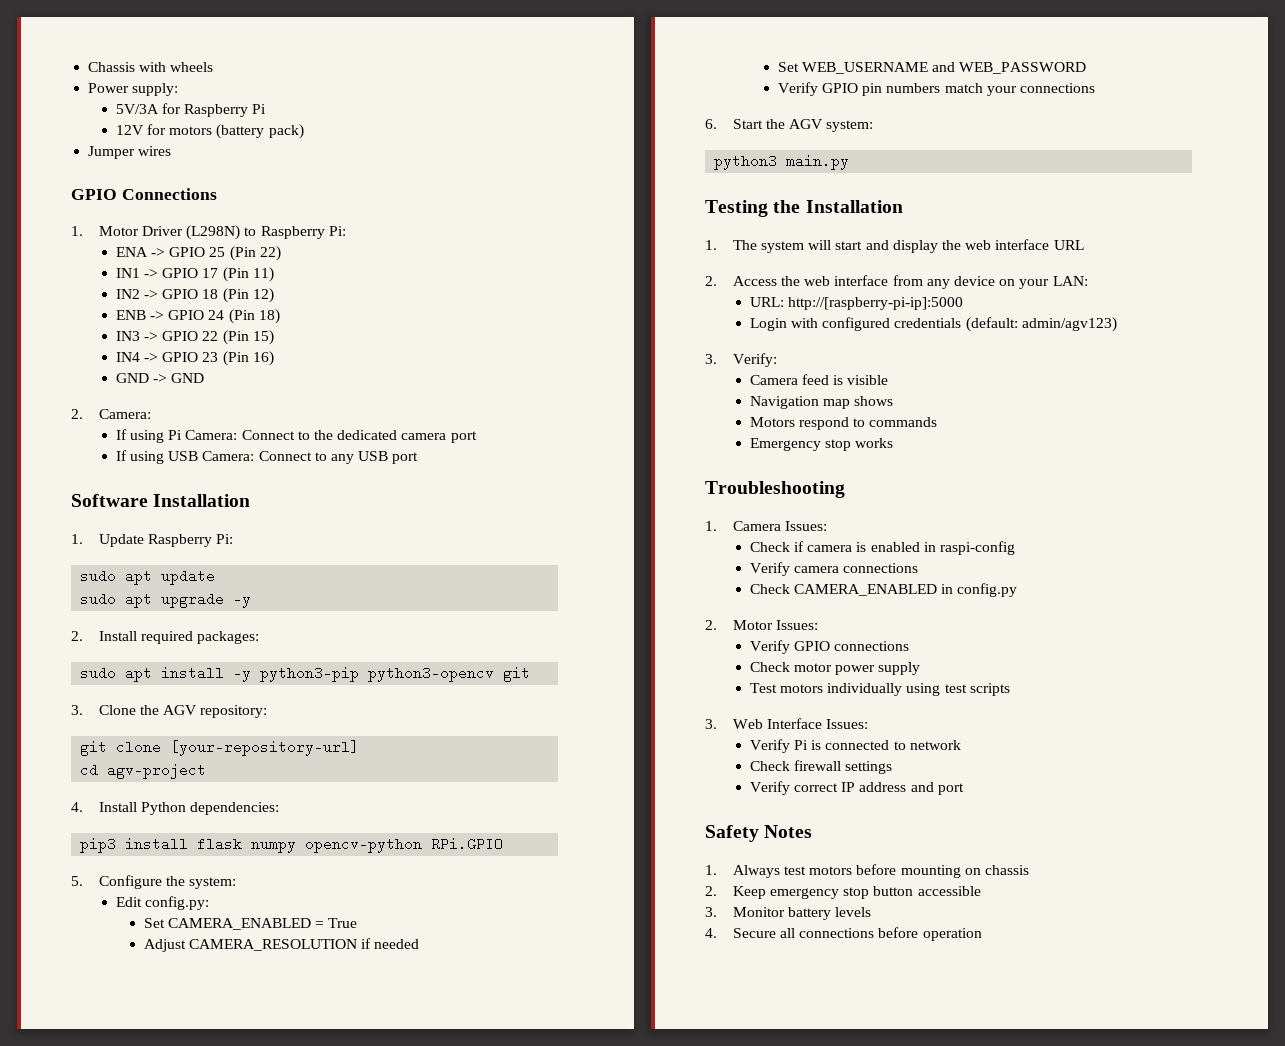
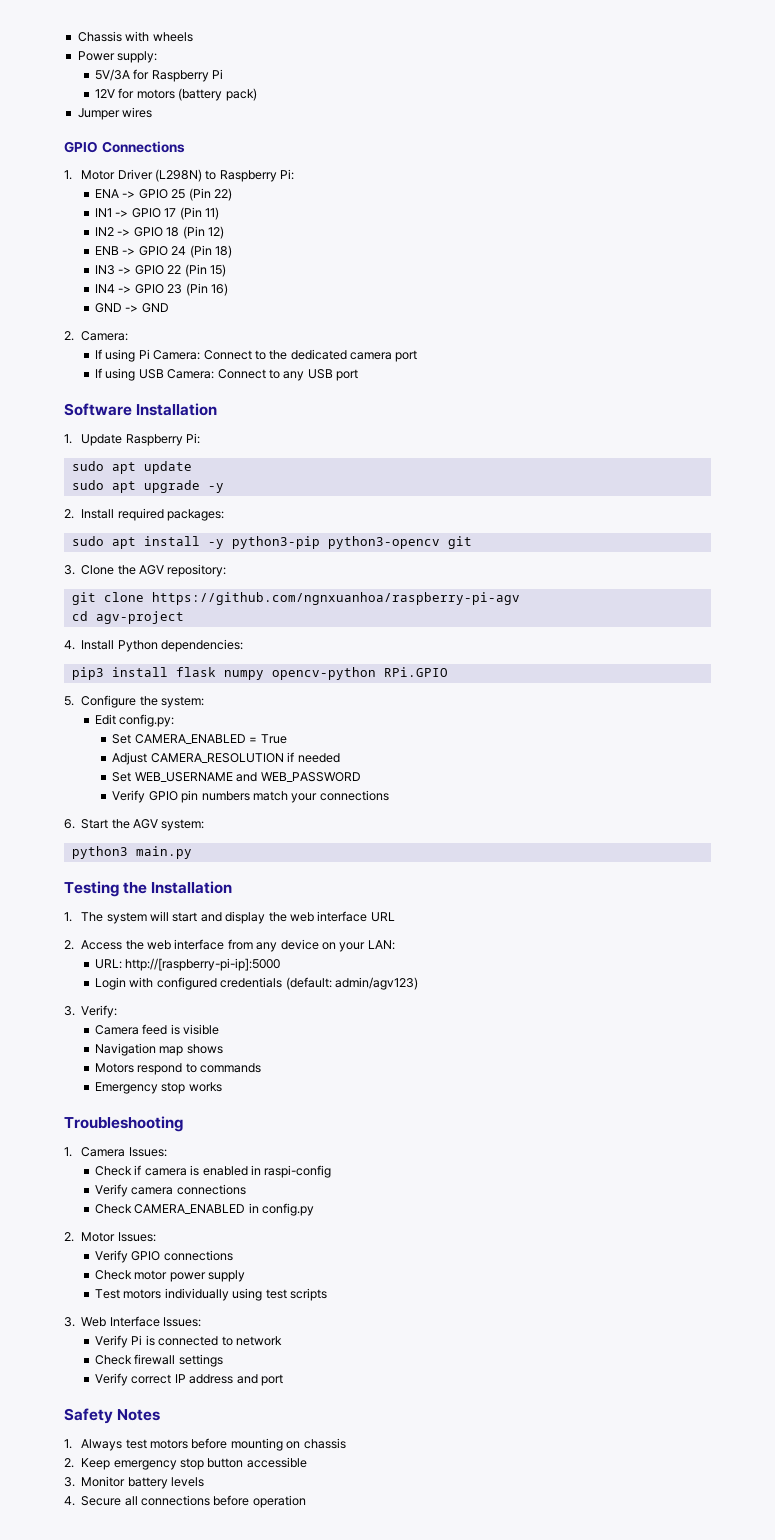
[170,740,360,756] [your-repository-url] -> [151,592,520,605] https://github.com/ngnxuanhoa/raspberry-pi-agv

